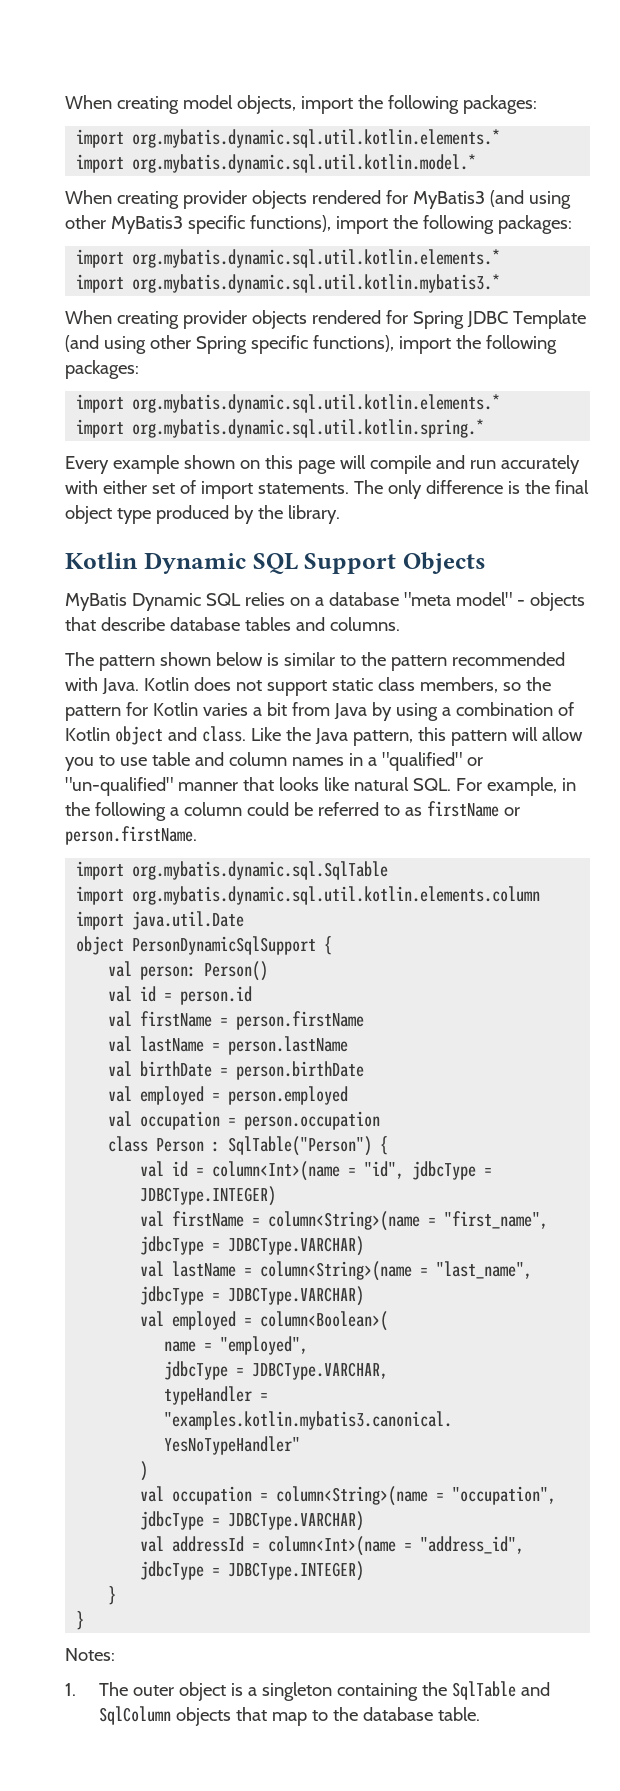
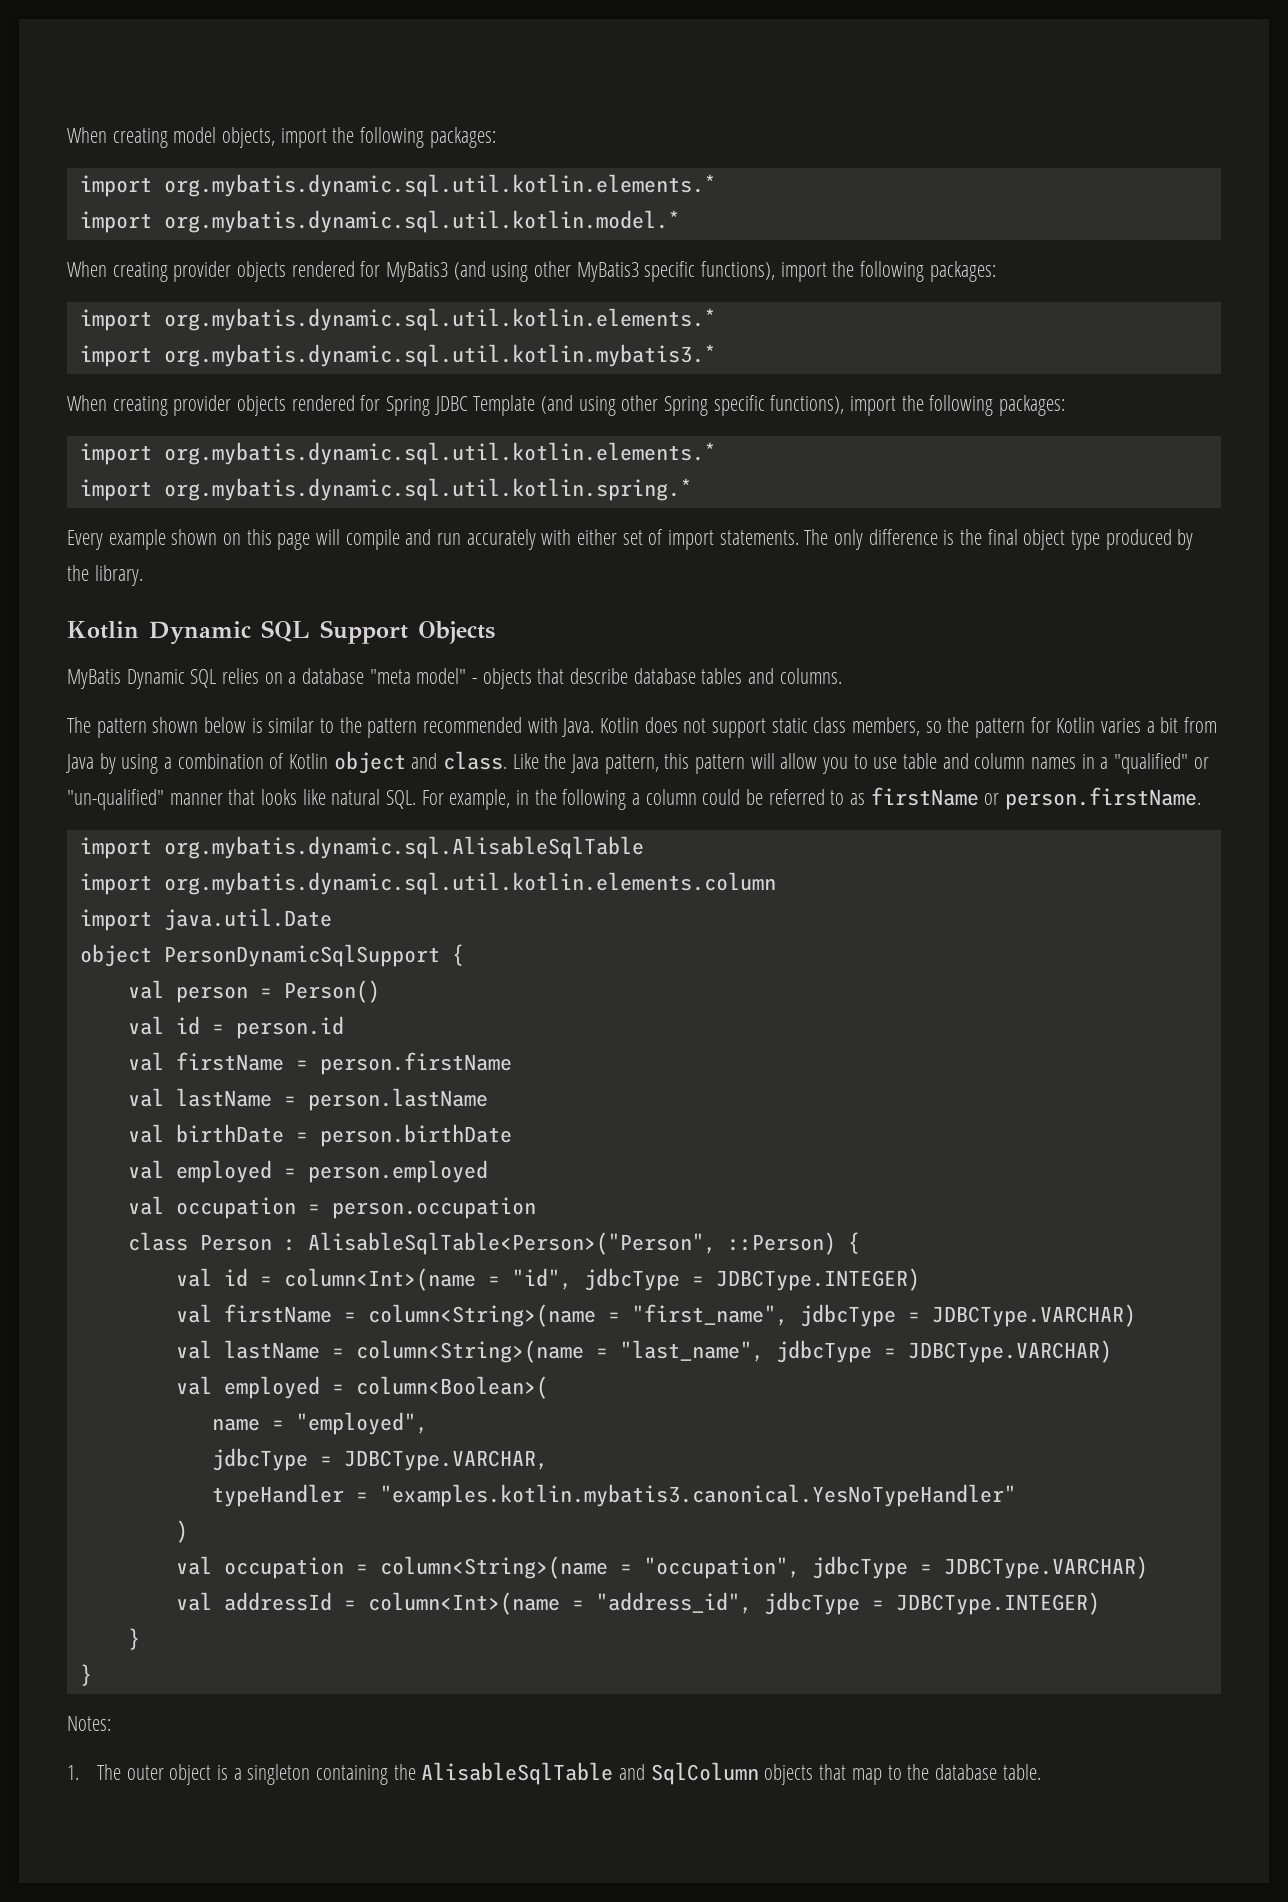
[132,861,389,880] org.mybatis.dynamic.sql.SqlTable -> [163,836,644,859] org.mybatis.dynamic.sql.AlisableSqlTable
[140,966,197,980] person: -> [175,986,272,1003] person =
[228,1136,373,1156] SqlTable("Person") -> [307,1232,836,1255] AlisableSqlTable<Person>("Person", ::Person)
[452,1681,517,1700] SqlTable -> [421,1762,614,1785] AlisableSqlTable

